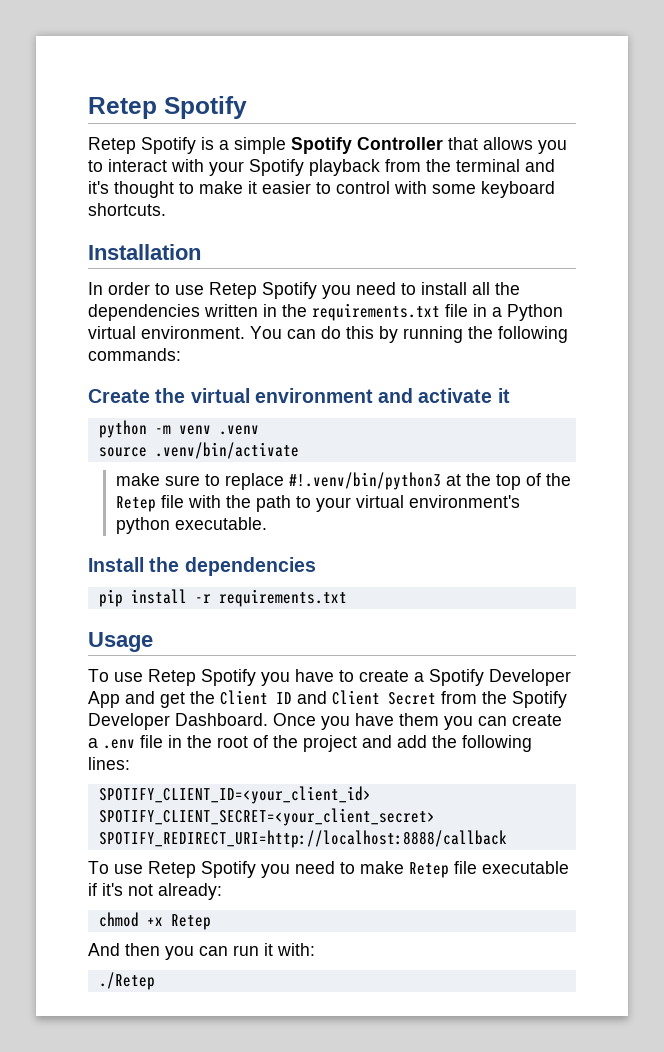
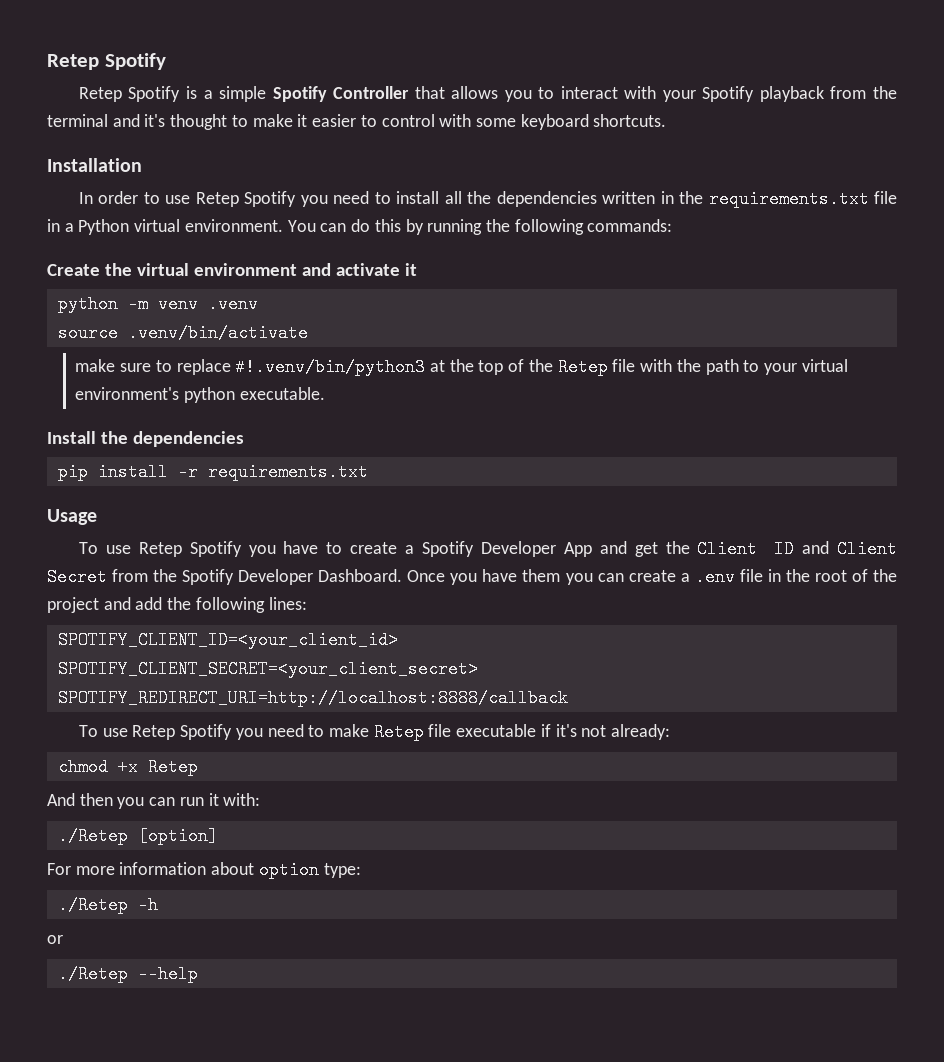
(155, 981) none -> [137,827,218,845] [47,861,361,879] [57,896,158,914] [47,935,63,944] [57,965,198,983] [option] // For more information about option type: // ./Retep -h // or // ./Retep --help

